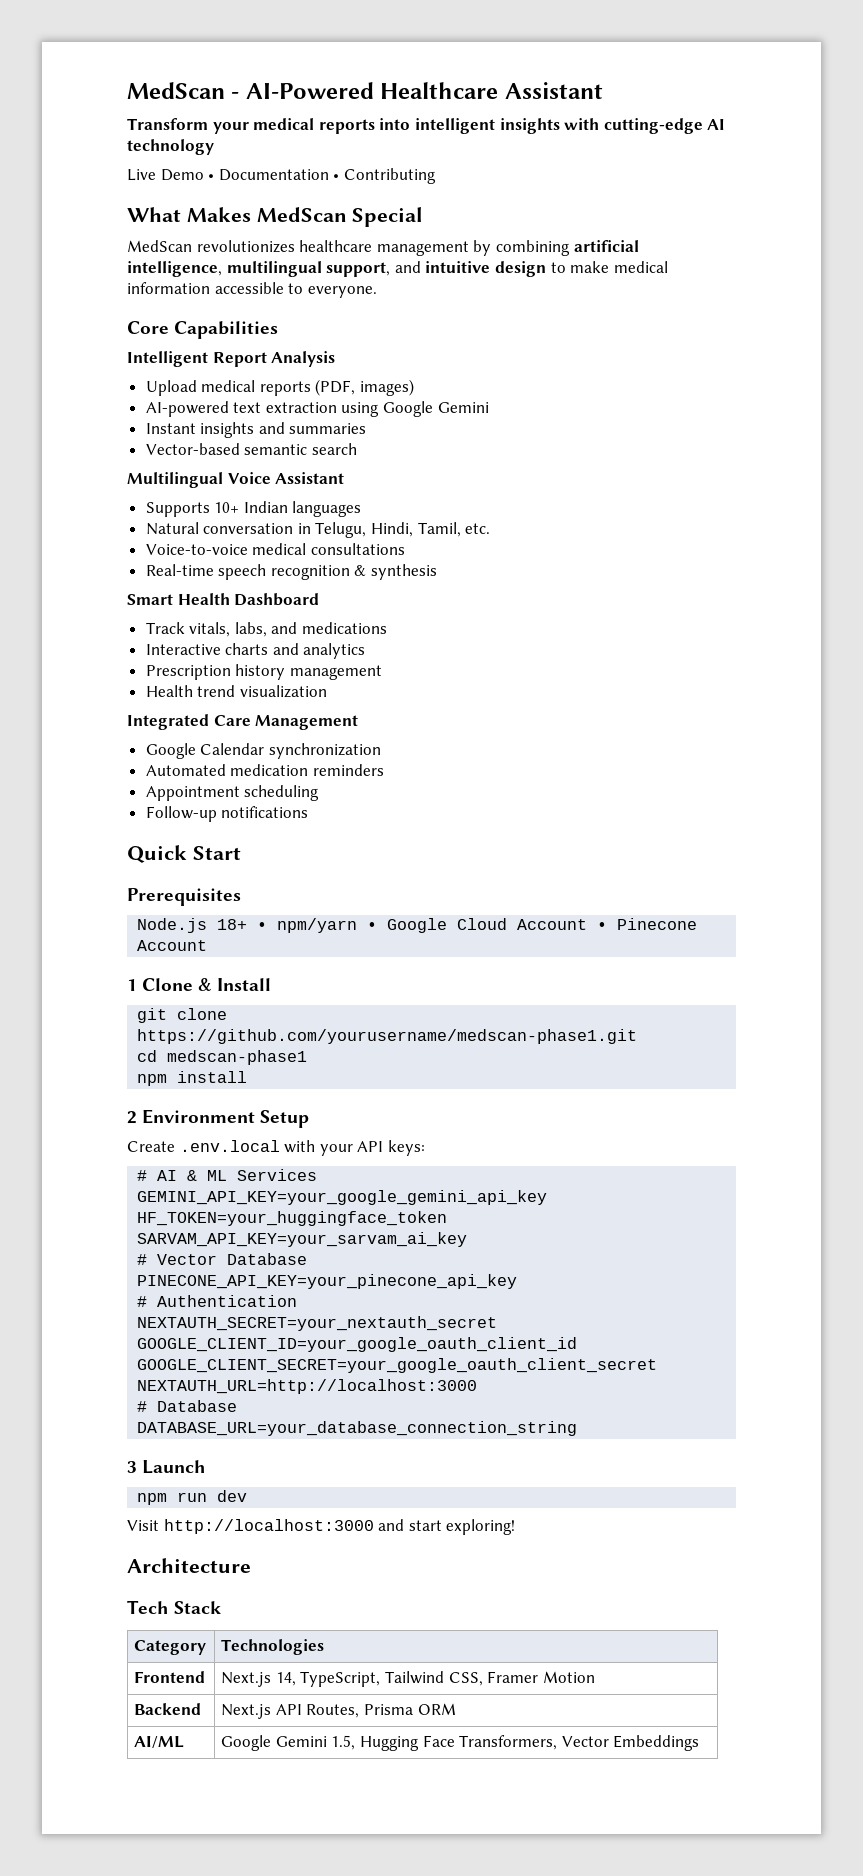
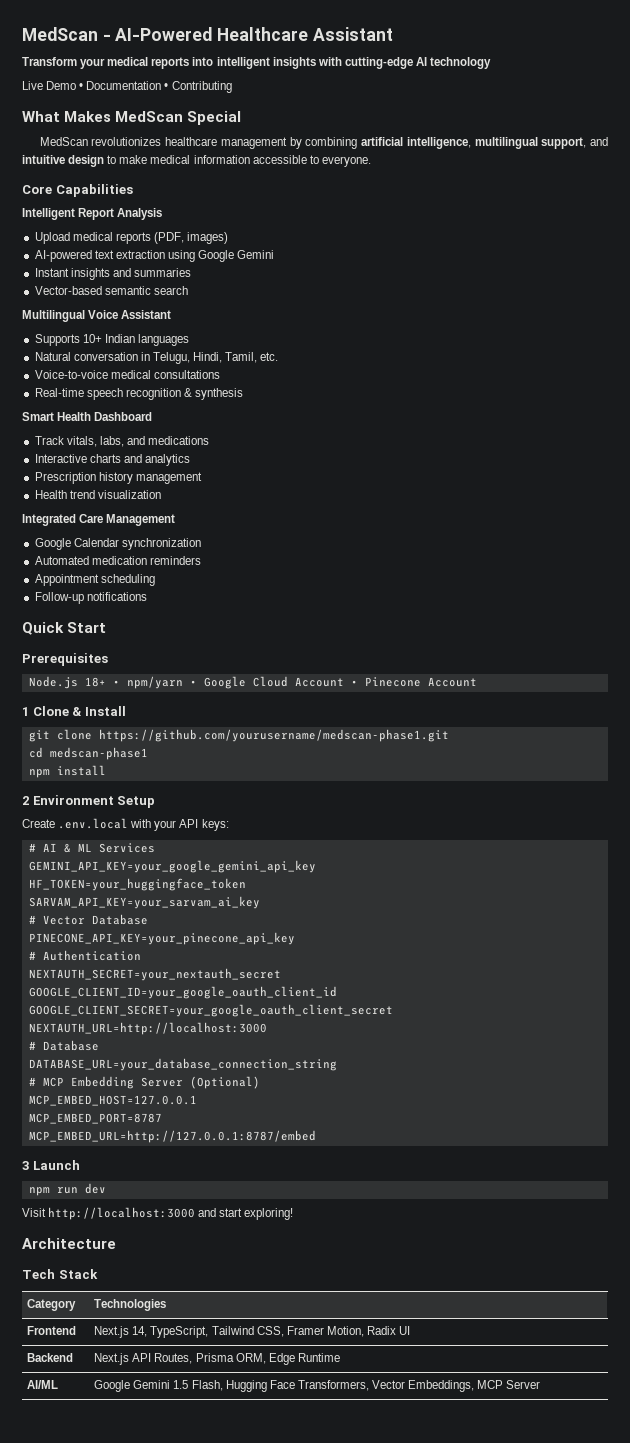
(578, 1428) none -> [28,1076,260,1089] [28,1095,197,1106] [28,1113,162,1124] [28,1130,316,1143] // # MCP Embedding Server (Optional) // MCP_EMBED_HOST=127.0.0.1 // MCP_EMBED_PORT=8787 // MCP_EMBED_URL=http://127.0.0.1:8787/embed
[542,1671,595,1683] Motion -> [326,1326,411,1337] Motion, Radix UI
[417,1703,456,1715] ORM -> [235,1353,340,1365] ORM, Edge Runtime
[331,1735,356,1750] 1.5, -> [173,1380,223,1391] 1.5 Flash,
[613,1735,700,1751] Embeddings -> [408,1380,541,1392] Embeddings, MCP Server

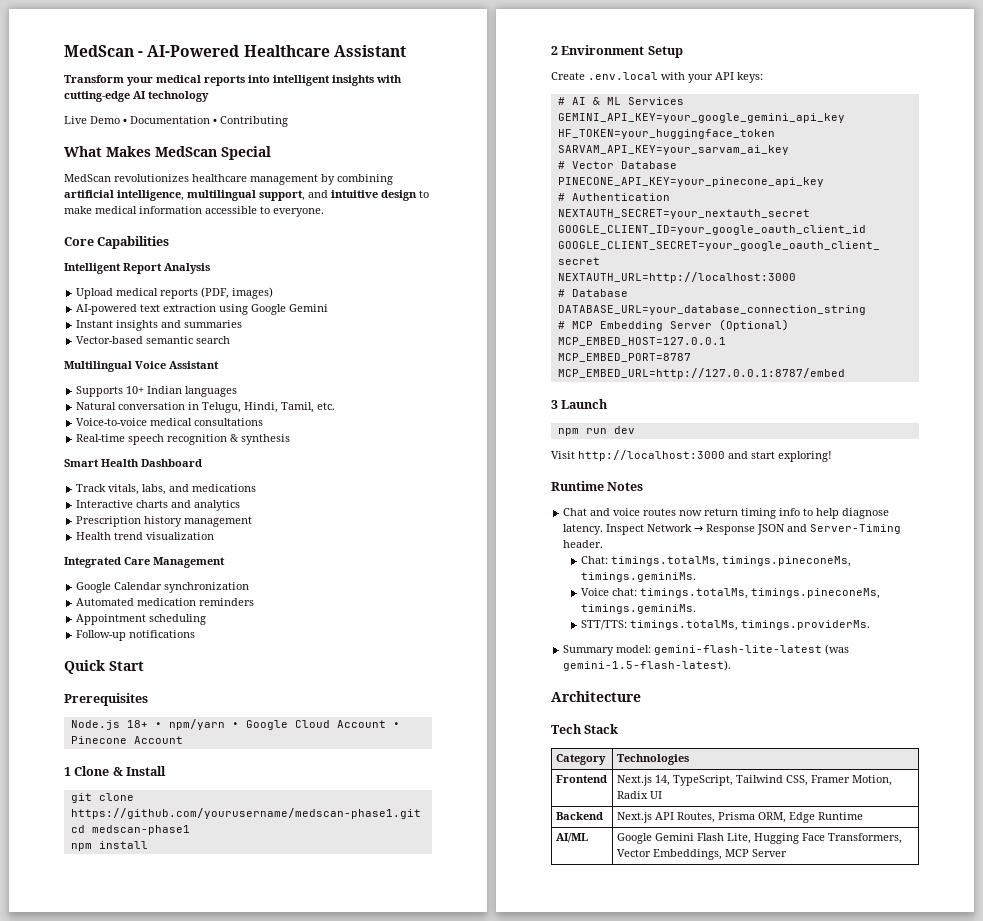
(294, 1214) none -> [551,481,644,491] [563,508,890,519] [563,524,902,535] [563,540,604,548] [580,556,851,567] [580,572,696,582] [580,588,880,599] [580,604,696,614] [580,620,870,631] [563,644,850,656] [563,660,732,671] // Runtime Notes // Chat and voice routes now return timing info to help diagnose latency. Inspect Network → Response JSON and Server-Timing header. // Chat: timings.totalMs, timings.pineconeMs, timings.geminiMs. // Voice chat: timings.totalMs, timings.pineconeMs, timings.geminiMs. // STT/TTS: timings.totalMs, timings.providerMs. // Summary model: gemini-flash-lite-latest (was gemini-1.5-flash-latest).
[173,1380,223,1391] 1.5 Flash, -> [696,833,751,844] Flash Lite,

